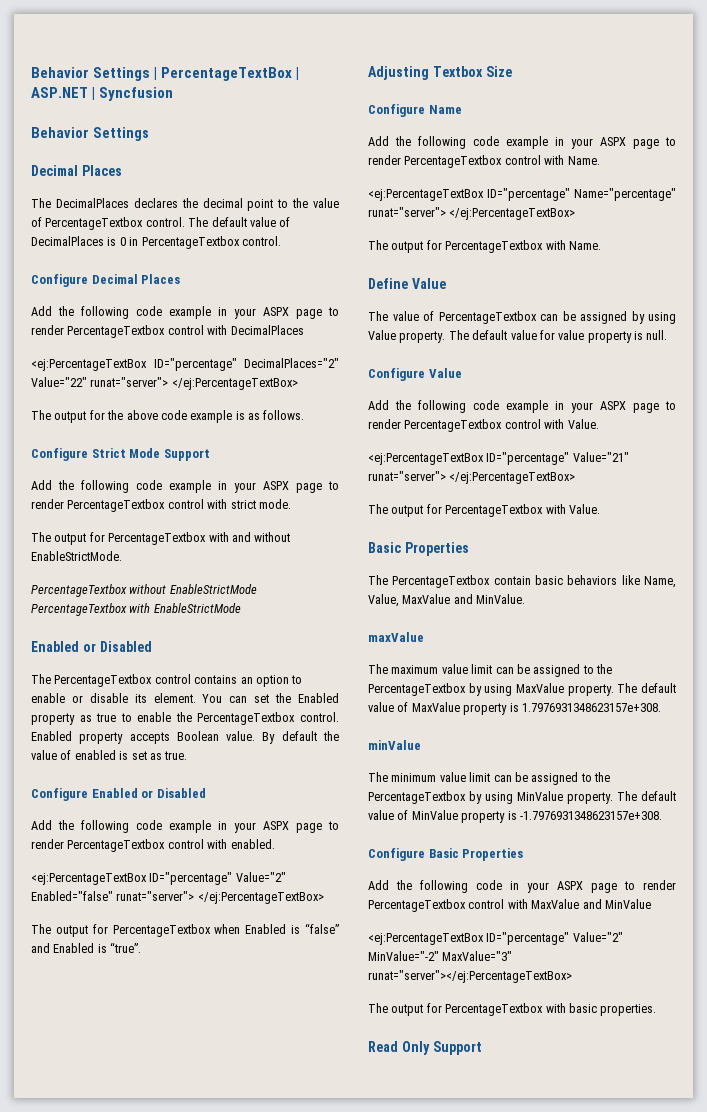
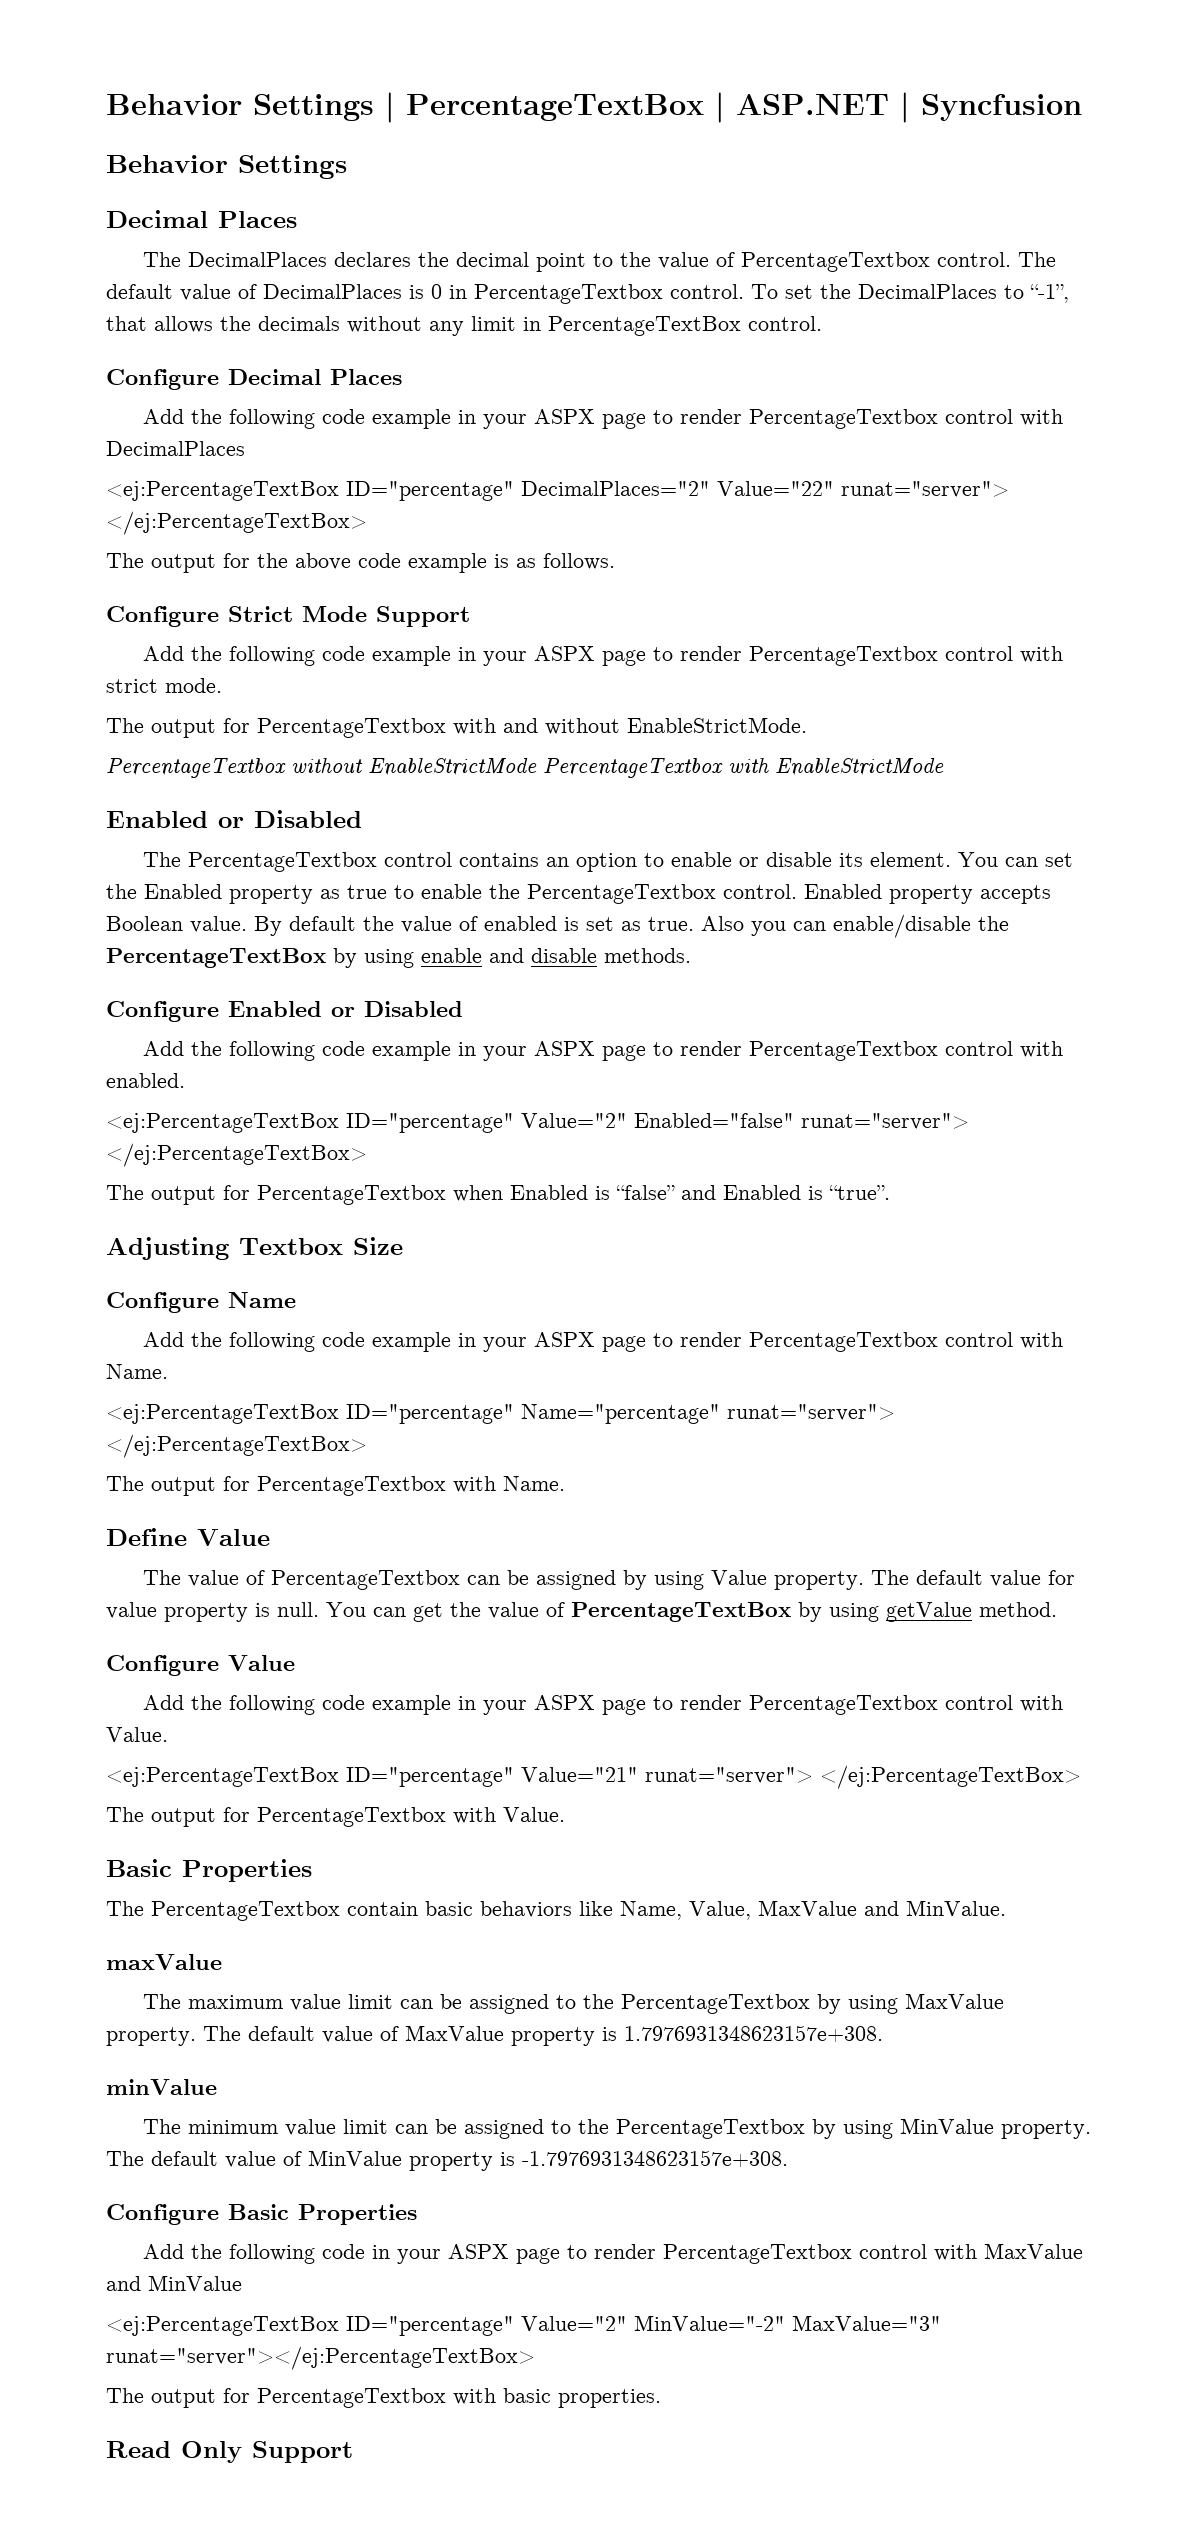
(281, 241) none -> [751,284,1069,303] [106,316,822,336] To set the DecimalPlaces to “-1”, that allows the decimals without any limit in PercentageTextBox control.
(188, 755) none -> [701,914,1009,938] [106,948,691,968] Also you can enable/disable the PercentageTextBox by using enable and disable methods.
(668, 335) none -> [326,1602,1057,1622] You can get the value of PercentageTextBox by using getValue method.

